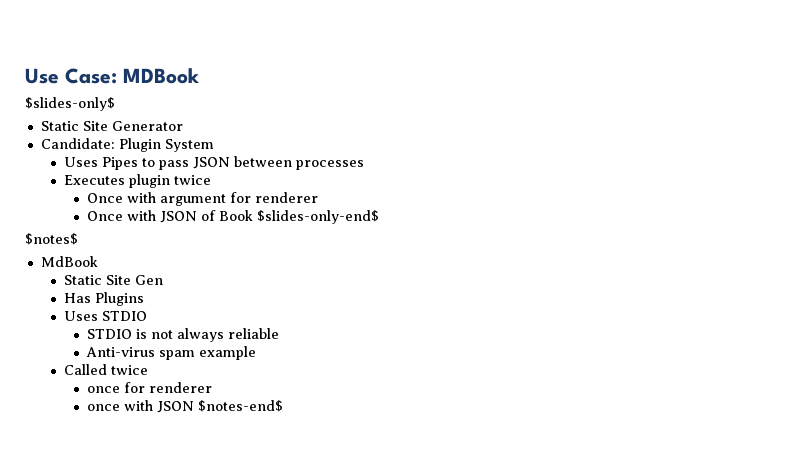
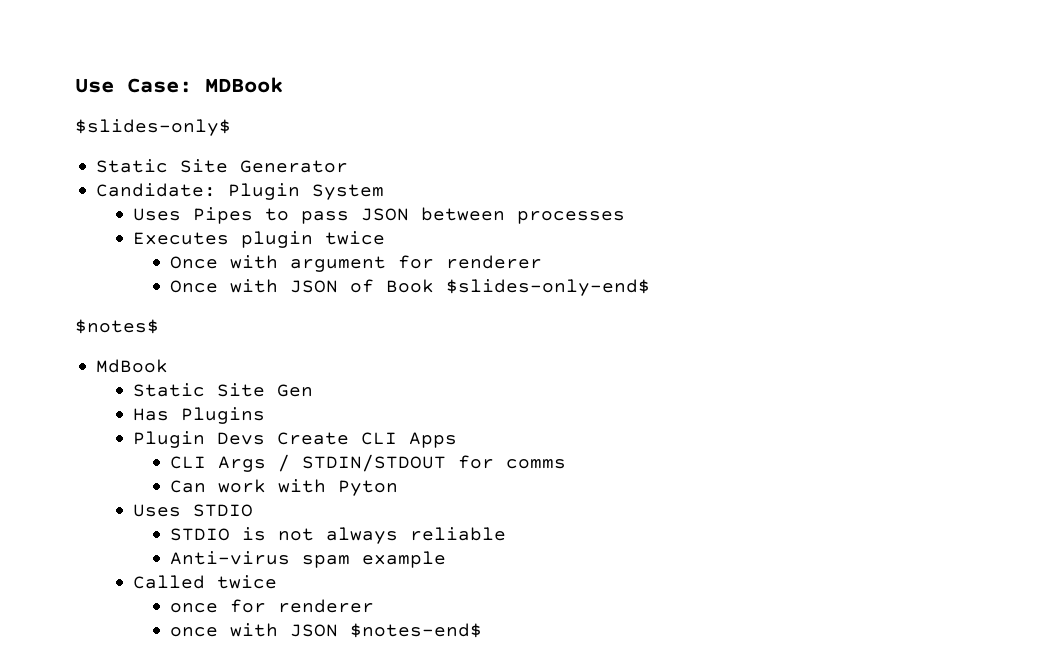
(145, 299) none -> [133,431,458,448] [170,454,567,472] [170,479,399,496] // Plugin Devs Create CLI Apps // CLI Args / STDIN/STDOUT for comms // Can work with Pyton

